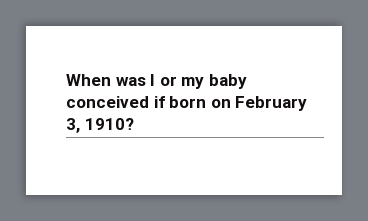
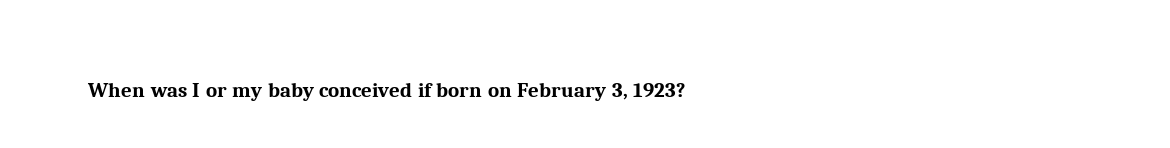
[84,118,134,130] 1910? -> [633,83,686,98] 1923?

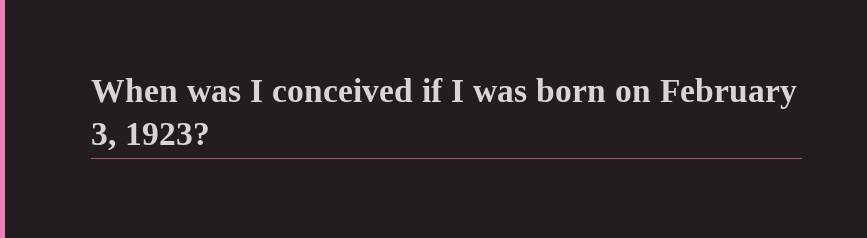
[205,82,433,101] or my baby conceived if -> [272,78,528,102] conceived if I was

